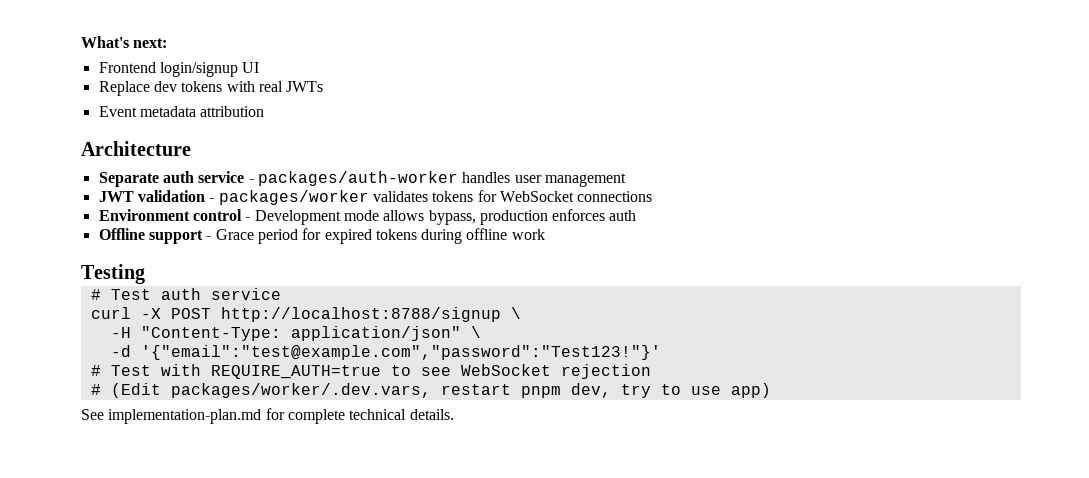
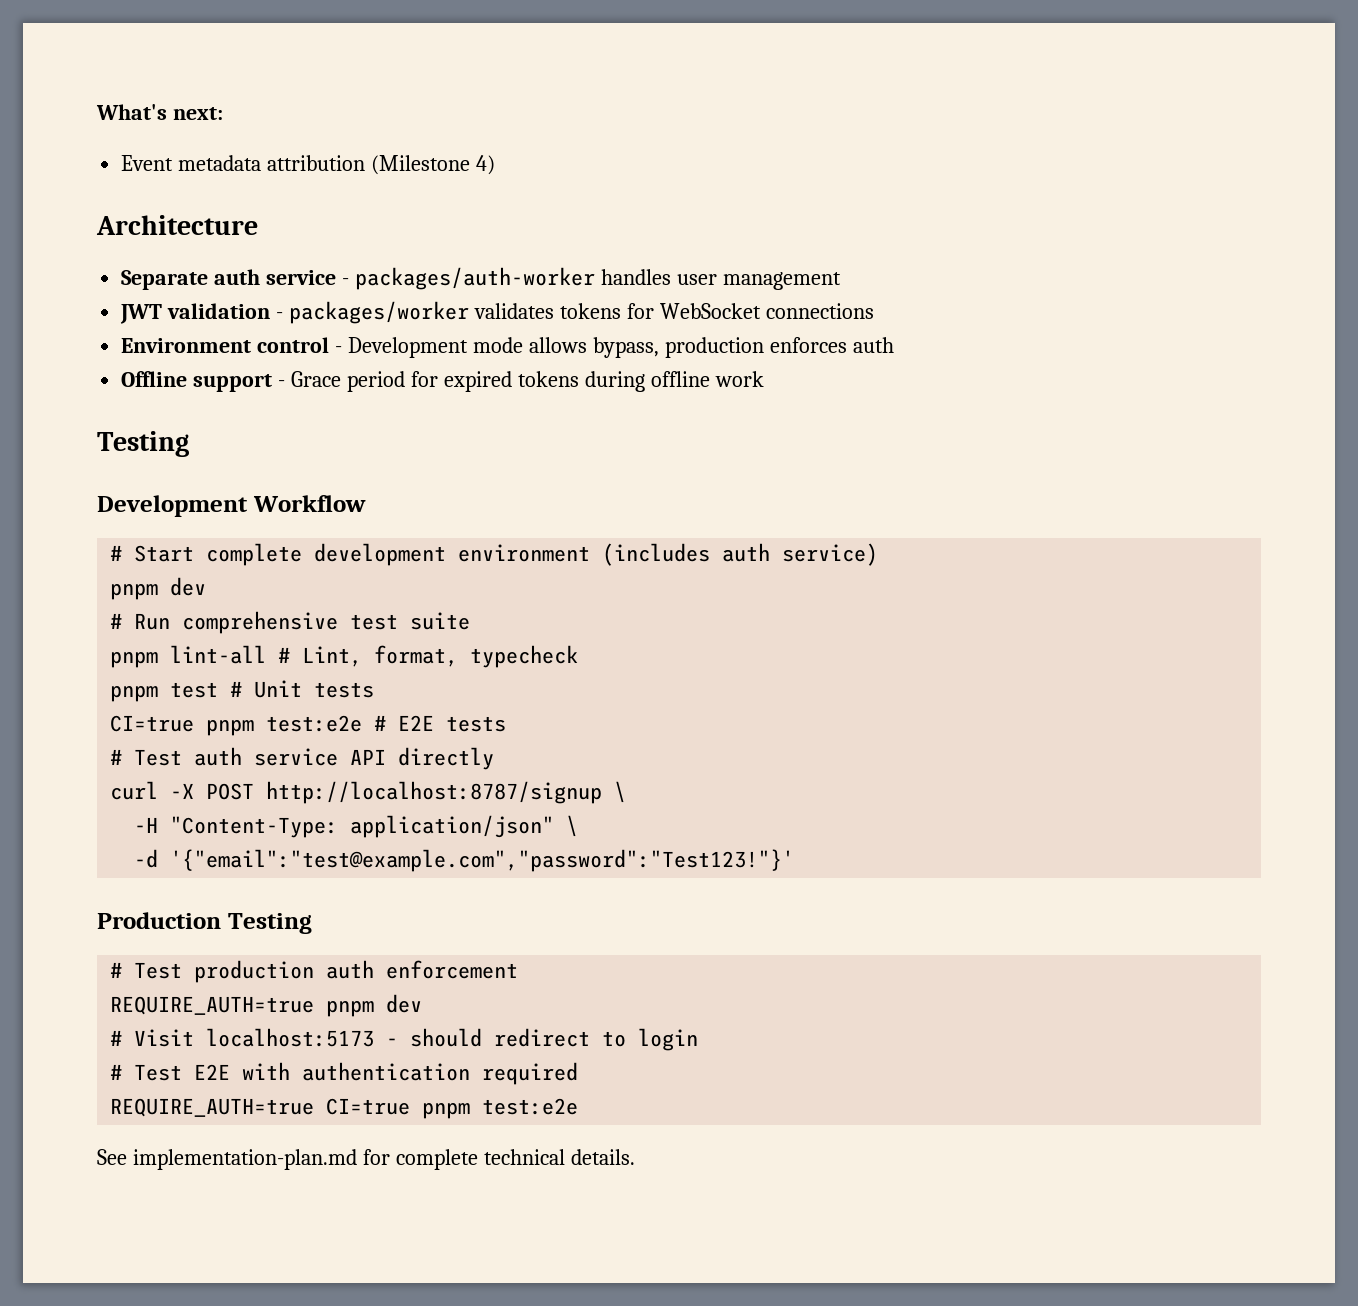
[98,62,260,77] [98,81,324,96] // Frontend login/signup UI // Replace dev tokens with real JWTs -> (223, 113) none
(265, 111) none -> [371,155,495,175] (Milestone 4)
(145, 274) none -> [97,495,366,517] [110,543,879,566] [110,577,207,600] [110,611,471,634] [110,645,579,668] [110,680,375,702] [110,715,507,736] // Development Workflow // # Start complete development environment (includes auth service) // pnpm dev // # Run comprehensive test suite // pnpm lint-all # Lint, format, typecheck // pnpm test # Unit tests // CI=true pnpm test:e2e # E2E tests
(281, 294) none -> [350,747,495,770] API directly
[220,307,501,322] http://localhost:8788/signup -> [266,781,603,804] http://localhost:8787/signup
[90,364,651,379] [90,383,771,398] // # Test with REQUIRE_AUTH=true to see WebSocket rejection // # (Edit packages/worker/.dev.vars, restart pnpm dev, try to use app) -> [97,912,312,934] [110,960,519,983] [110,994,423,1017] [110,1028,699,1051] [110,1062,579,1085] [110,1098,579,1119] // Production Testing // # Test production auth enforcement // REQUIRE_AUTH=true pnpm dev // # Visit localhost:5173 - should redirect to login // # Test E2E with authentication required // REQUIRE_AUTH=true CI=true pnpm test:e2e

